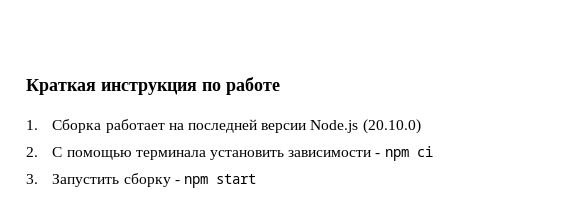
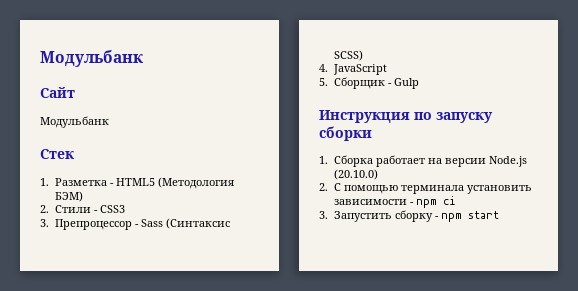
[26,77,280,95] Краткая инструкция по работе -> [40,50,143,67] [40,87,75,98] [40,116,109,128] [40,149,74,159] [40,177,234,189] [54,191,83,202] [40,205,125,213] [40,218,230,230] [333,50,363,61] [319,64,387,75] [319,77,419,89] [319,110,493,124] [319,126,372,141] Модульбанк // Сайт // Модульбанк // Стек // 1. Разметка - HTML5 (Методология БЭМ) // 2. Стили - CSS3 // 3. Препроцессор - Sass (Синтаксис SCSS) // 4. JavaScript // 5. Сборщик - Gulp // Инструкция по запуску сборки
[188,119,258,133] последней -> (442, 161) none

